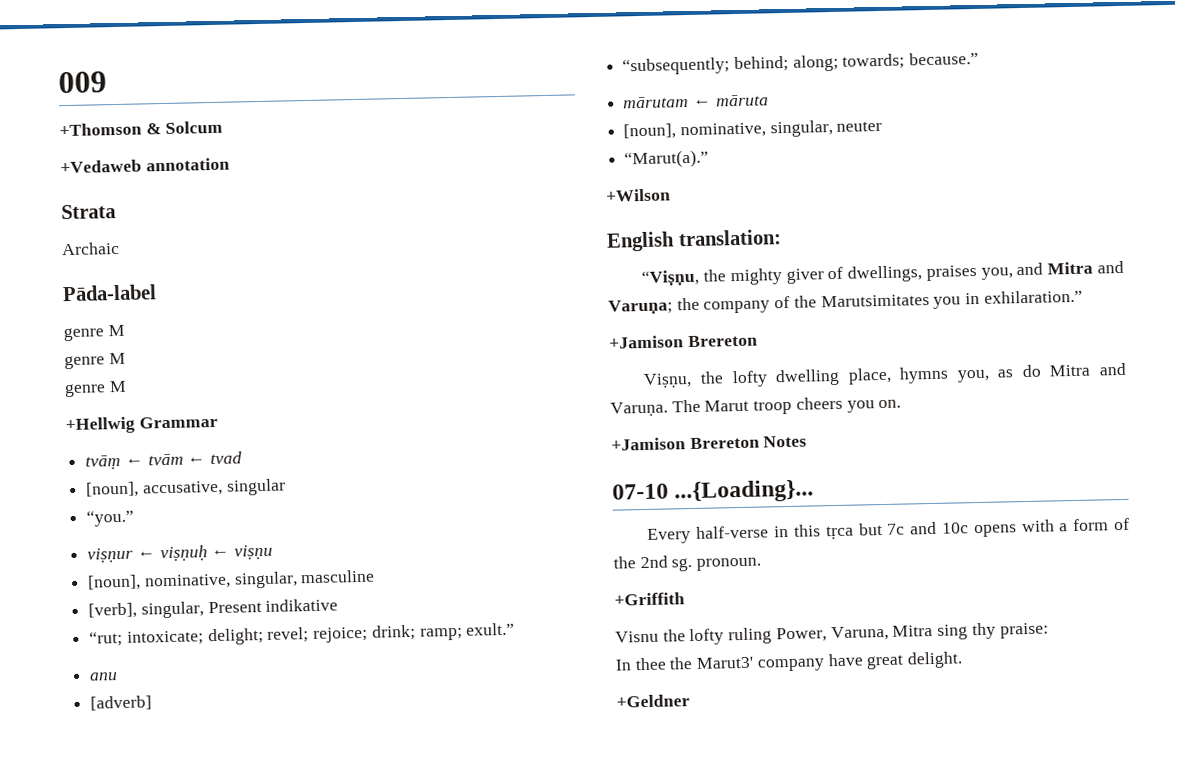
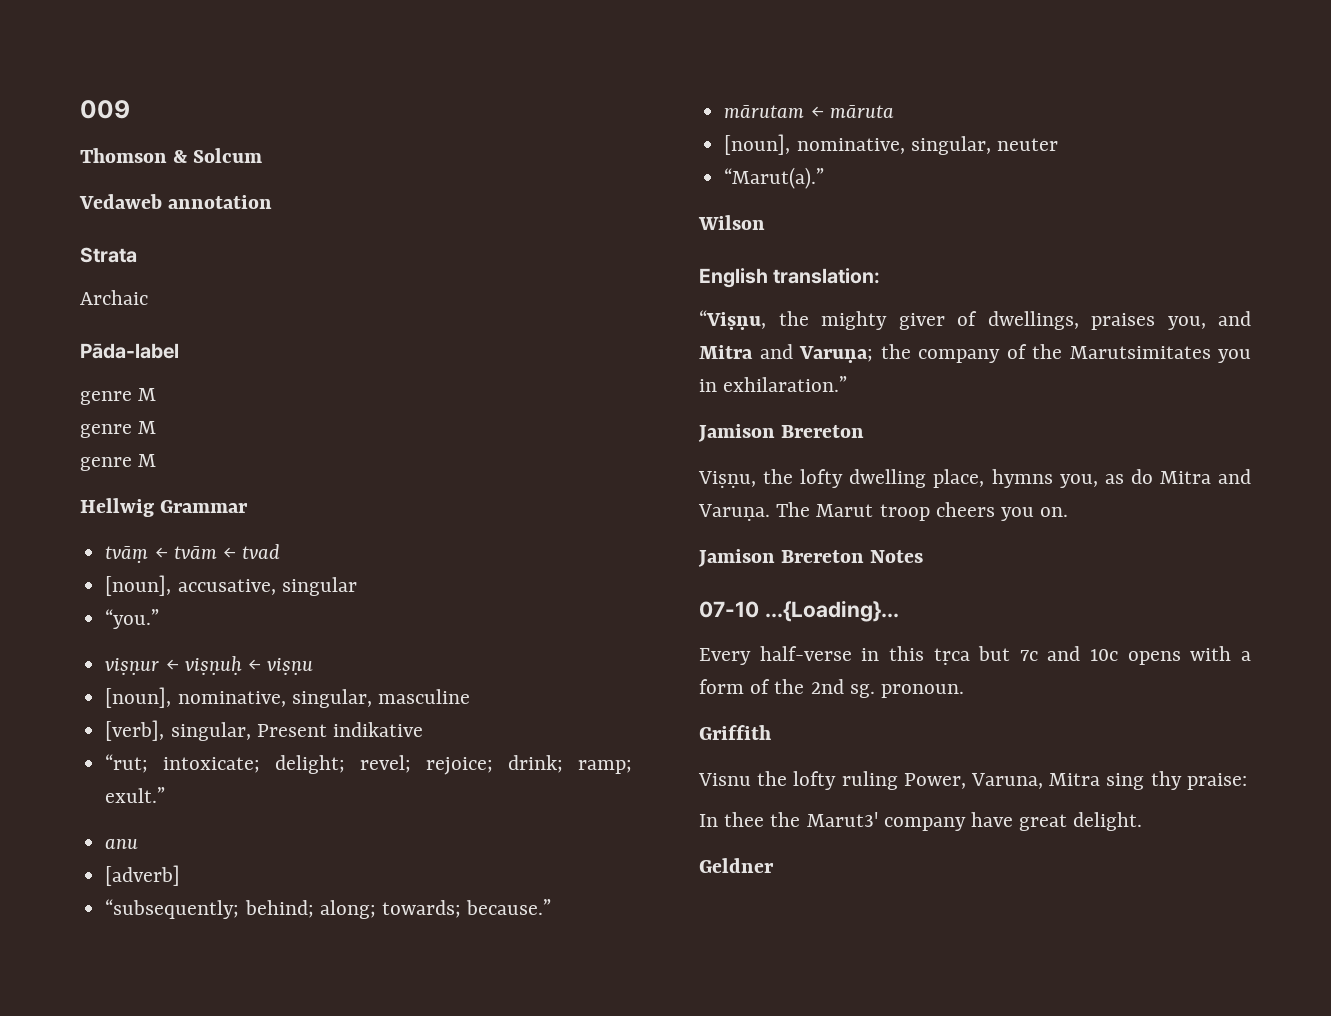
[59,122,142,137] +Thomson -> [80,148,167,163] Thomson
[60,159,142,174] +Vedaweb -> [79,194,162,209] Vedaweb
[65,416,135,435] +Hellwig -> [80,498,154,517] Hellwig
[605,188,671,202] +Wilson -> [698,215,765,230] Wilson
[609,335,684,349] +Jamison -> [698,424,775,442] Jamison
[611,437,686,451] +Jamison -> [698,549,775,567] Jamison
[614,592,685,606] +Griffith -> [699,725,771,740] Griffith
[616,694,690,708] +Geldner -> [699,858,774,873] Geldner

